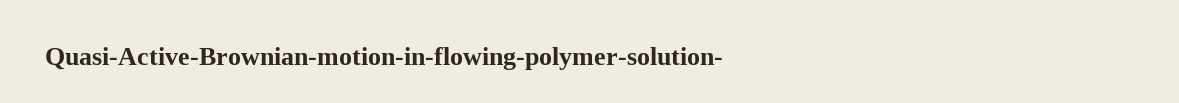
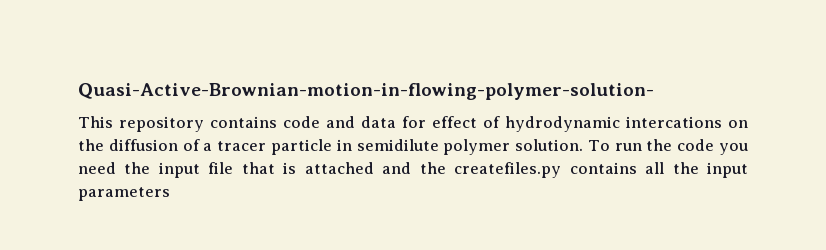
(723, 58) none -> [78,116,748,132] [78,139,748,155] [78,162,748,178] [78,187,170,201] // This repository contains code and data for effect of hydrodynamic intercations on the diffusion of a tracer particle in semidilute polymer solution. To run the code you need the input file that is attached and the createfiles.py contains all the input parameters

